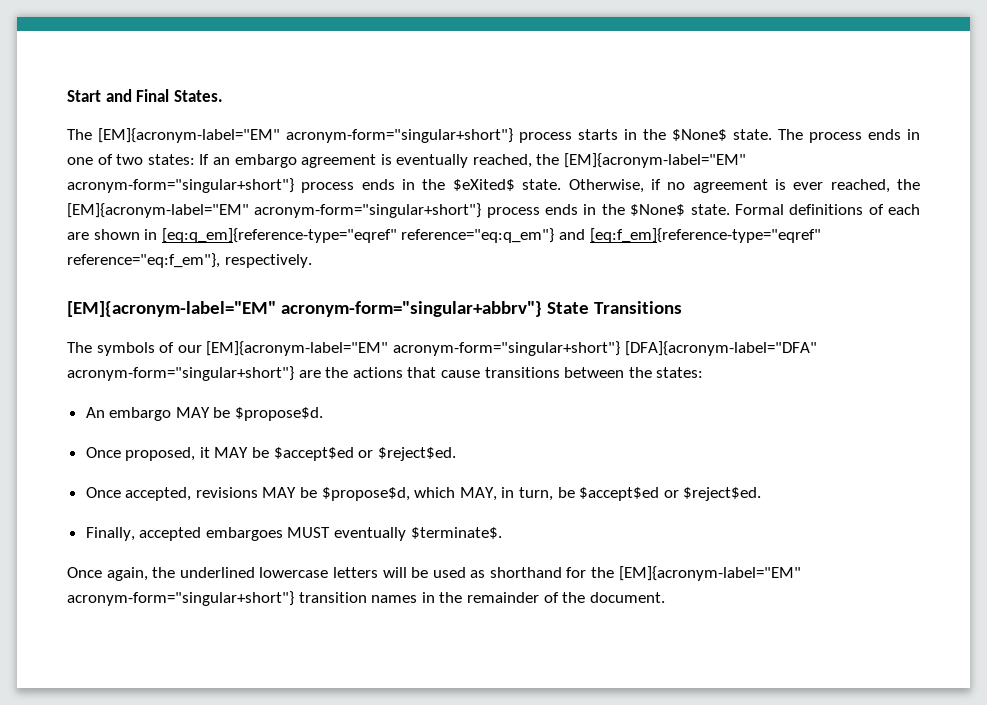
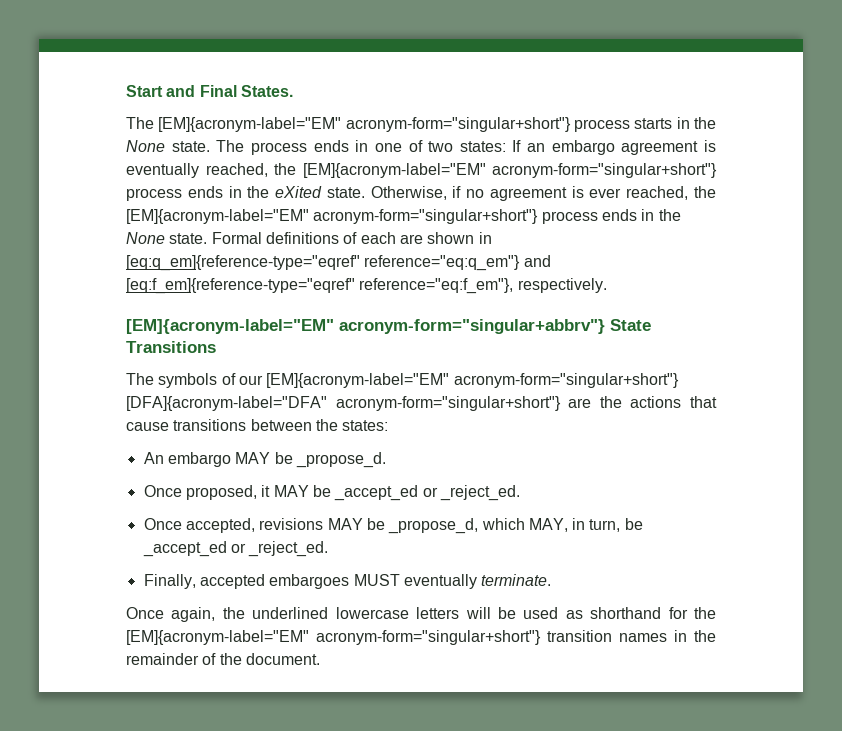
[643,129,727,141] the $None$ -> [694,117,716,129] [126,140,165,152] the None
[452,179,515,191] $eXited$ -> [275,186,323,198] eXited
[601,204,686,216] the $None$ -> [658,209,681,221] [126,232,165,244] the None
[235,407,324,421] $propose$d. -> [295,452,386,468] _propose_d.
[273,447,456,461] $accept$ed or $reject$ed. -> [334,485,520,501] _accept_ed or _reject_ed.
[321,487,410,501] $propose$d, -> [388,518,479,534] _propose_d,
[579,487,762,501] $accept$ed or $reject$ed. -> [142,541,329,557] _accept_ed or _reject_ed.
[410,527,502,539] $terminate$. -> [481,574,552,586] terminate.

